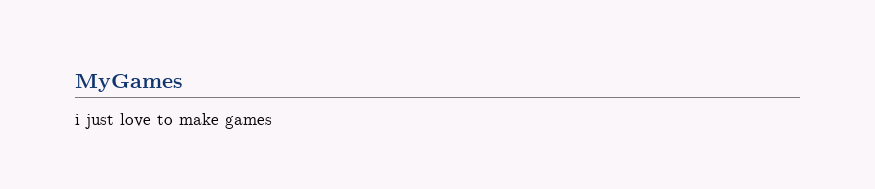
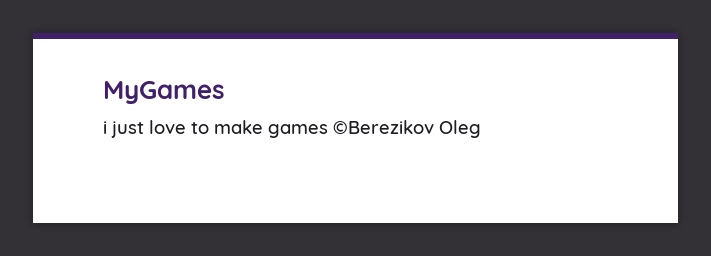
(272, 122) none -> [333,120,481,138] ©Berezikov Oleg

